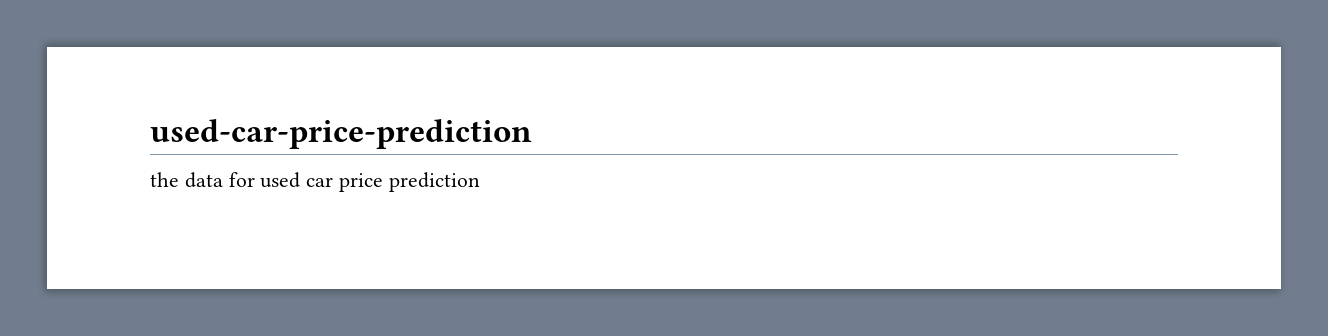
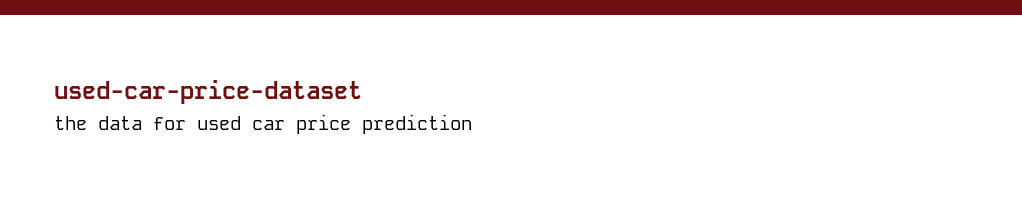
[150,119,532,149] used-car-price-prediction -> [54,80,362,104] used-car-price-dataset

